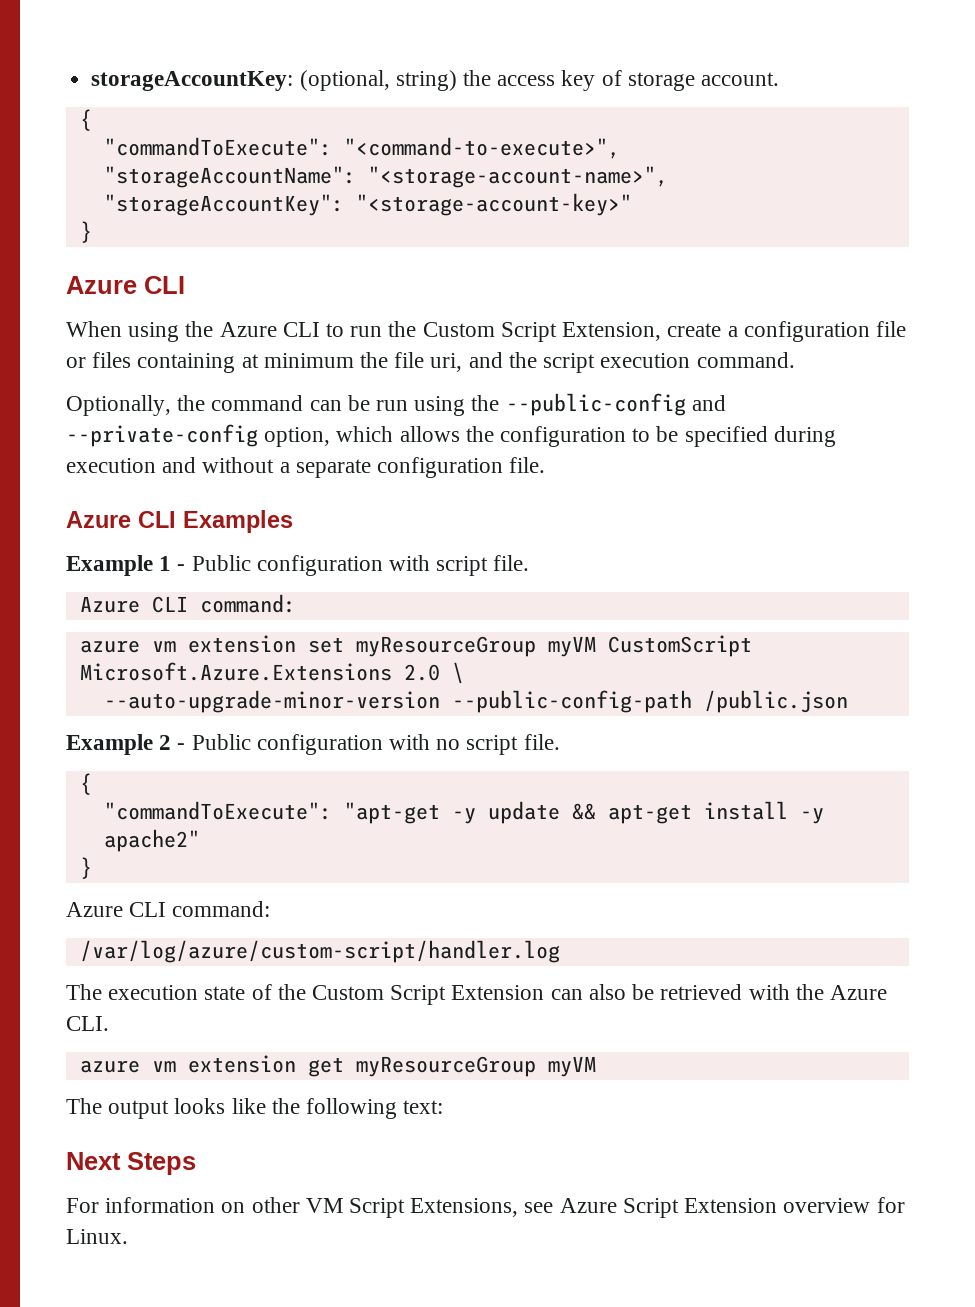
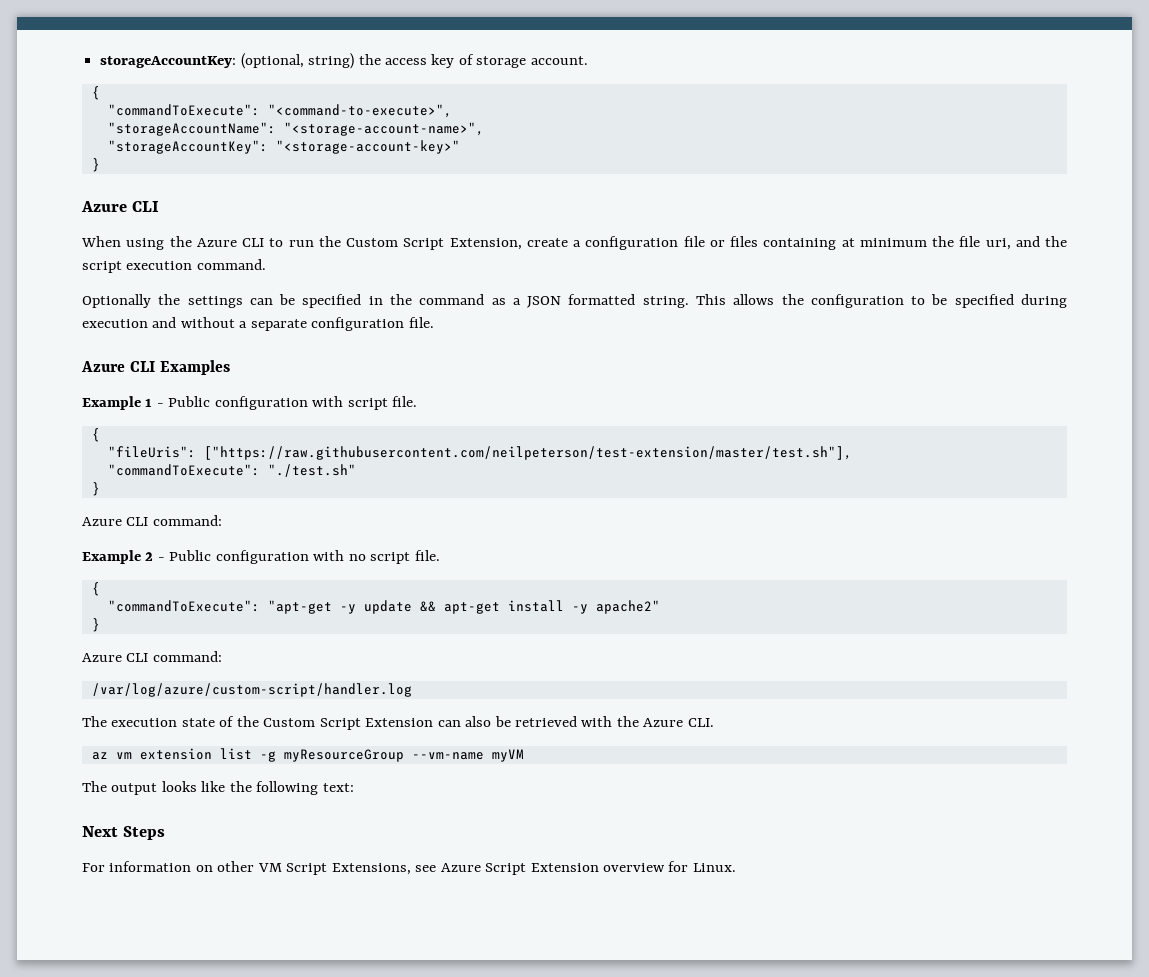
[66,393,726,416] [66,424,394,447] Optionally, the command can be run using the --public-config and --private-config option, which -> [82,294,726,308] Optionally the settings can be specified in the command as a JSON formatted string. This
[79,594,296,613] [79,635,752,657] [79,662,464,684] [103,690,848,713] Azure CLI command: // azure vm extension set myResourceGroup myVM CustomScript Microsoft.Azure.Extensions 2.0 \ // --auto-upgrade-minor-version --public-config-path /public.json -> [91,428,100,442] [107,446,852,460] [107,464,356,477] [91,482,100,496] [82,515,222,526] { // "fileUris": ["https://raw.githubusercontent.com/neilpeterson/test-extension/master/test.sh"], // "commandToExecute": "./test.sh" // } // Azure CLI command:
[79,1055,536,1077] azure vm extension get myResourceGroup -> [91,748,484,762] az vm extension list -g myResourceGroup --vm-name

